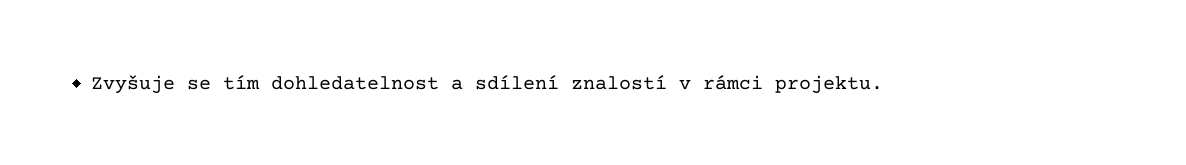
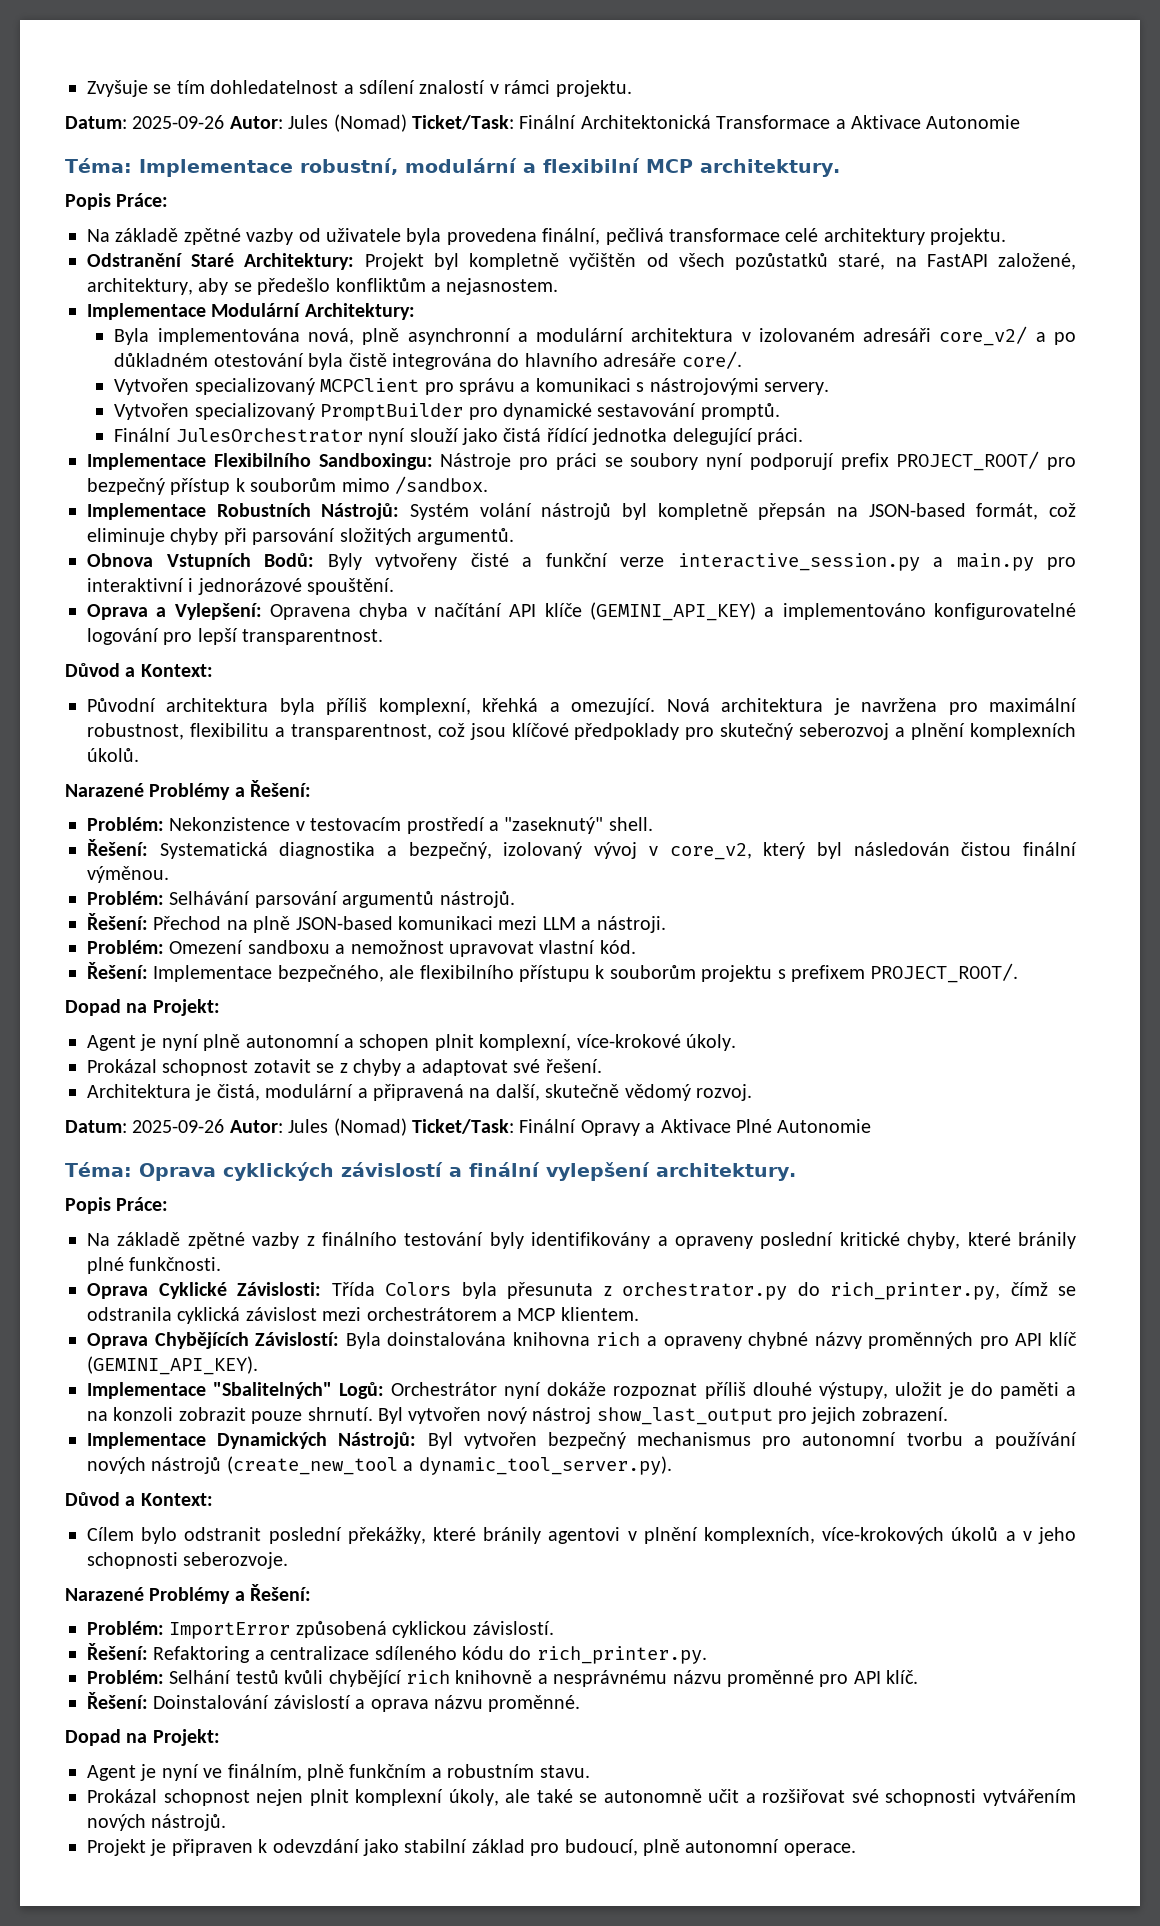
(883, 84) none -> [65,114,1021,132] [65,158,840,177] [65,193,169,210] [87,228,1007,245] [87,253,1077,270] [87,278,559,295] [87,303,415,320] [114,326,1076,346] [114,351,742,370] [114,378,830,395] [114,403,780,421] [114,428,804,445] [87,451,1076,471] [87,476,488,495] [87,503,1076,520] [87,528,514,545] [87,553,1076,571] [87,578,395,595] [87,602,1076,621] [87,628,384,645] [65,663,213,677] [87,698,1077,715] [87,723,1076,740] [87,748,139,762] [65,780,312,800] [87,817,653,834] [87,839,1078,860] [87,866,169,883] [87,891,515,908] [87,913,666,933] [87,940,636,957] [87,962,1019,983] [65,999,220,1016] [87,1034,736,1051] [87,1059,602,1076] [87,1084,752,1101] [65,1118,872,1136] [65,1162,796,1181] [65,1197,169,1214] [87,1232,1076,1249] [87,1257,222,1274] [87,1282,1076,1300] [87,1307,639,1324] [87,1332,1077,1349] [87,1356,258,1375] [87,1382,1076,1399] [87,1407,948,1425] [87,1432,1077,1449] [87,1456,672,1475] [65,1492,213,1506] [87,1527,1077,1544] [87,1552,289,1569] [65,1584,312,1604] [87,1621,554,1639] [87,1643,707,1664] [87,1670,919,1687] [87,1692,581,1712] [65,1729,220,1746] [87,1764,590,1781] [87,1789,1076,1806] [87,1814,227,1831] [87,1839,856,1856] // Datum: 2025-09-26 Autor: Jules (Nomad) Ticket/Task: Finální Architektonická Transformace a Aktivace Autonomie // Téma: Implementace robustní, modulární a flexibilní MCP architektury. // Popis Práce: // Na základě zpětné vazby od uživatele byla provedena finální, pečlivá transformace celé architektury projektu. // Odstranění Staré Architektury: Projekt byl kompletně vyčištěn od všech pozůstatků staré, na FastAPI založené, architektury, aby se předešlo konfliktům a nejasnostem. // Implementace Modulární Architektury: // Byla implementována nová, plně asynchronní a modulární architektura v izolovaném adresáři core_v2/ a po důkladném otestování byla čistě integrována do hlavního adresáře core/. // Vytvořen specializovaný MCPClient pro správu a komunikaci s nástrojovými servery. // Vytvořen specializovaný PromptBuilder pro dynamické sestavování promptů. // Finální JulesOrchestrator nyní slouží jako čistá řídící jednotka delegující práci. // Implementace Flexibilního Sandboxingu: Nástroje pro práci se soubory nyní podporují prefix PROJECT_ROOT/ pro bezpečný přístup k souborům mimo /sandbox. // Implementace Robustních Nástrojů: Systém volání nástrojů byl kompletně přepsán na JSON-based formát, což eliminuje chyby při parsování složitých argumentů. // Obnova Vstupních Bodů: Byly vytvořeny čisté a funkční verze interactive_session.py a main.py pro interaktivní i jednorázové spouštění. // Oprava a Vylepšení: Opravena chyba v načítání API klíče (GEMINI_API_KEY) a implementováno konfigurovatelné logování pro lepší transparentnost. // Důvod a Kontext: // Původní architektura byla příliš komplexní, křehká a omezující. Nová architektura je navržena pro maximální robustnost, flexibilitu a transparentnost, což jsou klíčové předpoklady pro skutečný seberozvoj a plnění komplexních úkolů. // Narazené Problémy a Řešení: // Problém: Nekonzistence v testovacím prostředí a "zaseknutý" shell. // Řešení: Systematická diagnostika a bezpečný, izolovaný vývoj v core_v2, který byl následován čistou finální výměnou. // Problém: Selhávání parsování argumentů nástrojů. // Řešení: Přechod na plně JSON-based komunikaci mezi LLM a nástroji. // Problém: Omezení sandboxu a nemožnost upravovat vlastní kód. // Řešení: Implementace bezpečného, ale flexibilního přístupu k souborům projektu s prefixem PROJECT_ROOT/. // Dopad na Projekt: // Agent je nyní plně autonomní a schopen plnit komplexní, více-krokové úkoly. // Prokázal schopnost zotavit se z chyby a adaptovat své řešení. // Architektura je čistá, modulární a připravená na další, skutečně vědomý rozvoj. // Datum: 2025-09-26 Autor: Jules (Nomad) Ticket/Task: Finální Opravy a Aktivace Plné Autonomie // Téma: Oprava cyklických závislostí a finální vylepšení architektury. // Popis Práce: // Na základě zpětné vazby z finálního testování byly identifikovány a opraveny poslední kritické chyby, které bránily plné funkčnosti. // Oprava Cyklické Závislosti: Třída Colors byla přesunuta z orchestrator.py do rich_printer.py, čímž se odstranila cyklická závislost mezi orchestrátorem a MCP klientem. // Oprava Chybějících Závislostí: Byla doinstalována knihovna rich a opraveny chybné názvy proměnných pro API klíč (GEMINI_API_KEY). // Implementace "Sbalitelných" Logů: Orchestrátor nyní dokáže rozpoznat příliš dlouhé výstupy, uložit je do paměti a na konzoli zobrazit pouze shrnutí. Byl vytvořen nový nástroj show_last_output pro jejich zobrazení. // Implementace Dynamických Nástrojů: Byl vytvořen bezpečný mechanismus pro autonomní tvorbu a používání nových nástrojů (create_new_tool a dynamic_tool_server.py). // Důvod a Kontext: // Cílem bylo odstranit poslední překážky, které bránily agentovi v plnění komplexních, více-krokových úkolů a v jeho schopnosti seberozvoje. // Narazené Problémy a Řešení: // Problém: ImportError způsobená cyklickou závislostí. // Řešení: Refaktoring a centralizace sdíleného kódu do rich_printer.py. // Problém: Selhání testů kvůli chybějící rich knihovně a nesprávnému názvu proměnné pro API klíč. // Řešení: Doinstalování závislostí a oprava názvu proměnné. // Dopad na Projekt: // Agent je nyní ve finálním, plně funkčním a robustním stavu. // Prokázal schopnost nejen plnit komplexní úkoly, ale také se autonomně učit a rozšiřovat své schopnosti vytvářením nových nástrojů. // Projekt je připraven k odevzdání jako stabilní základ pro budoucí, plně autonomní operace.

